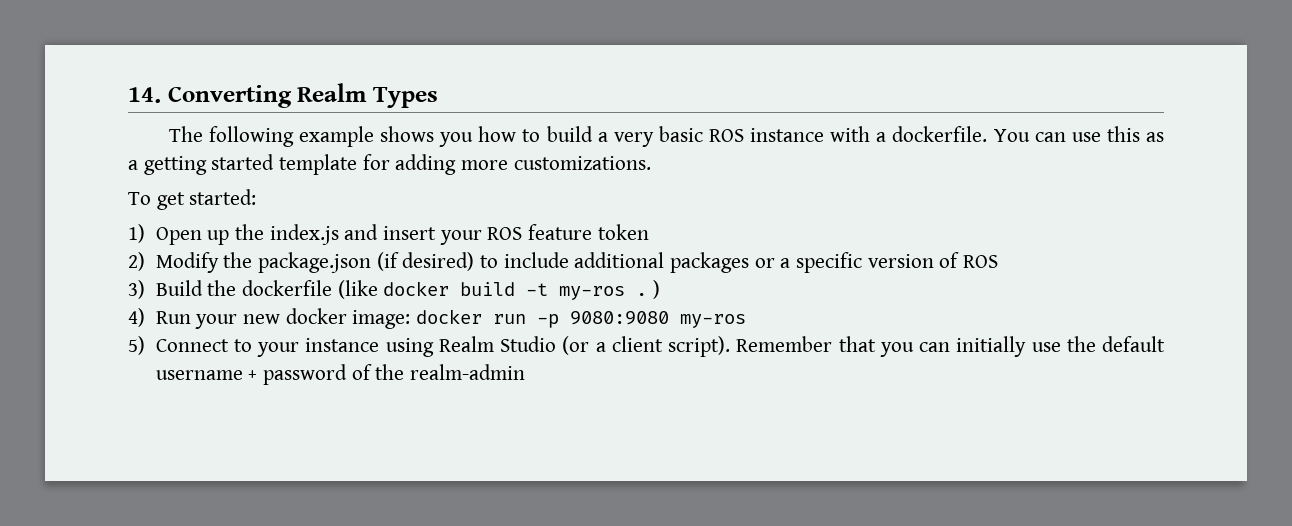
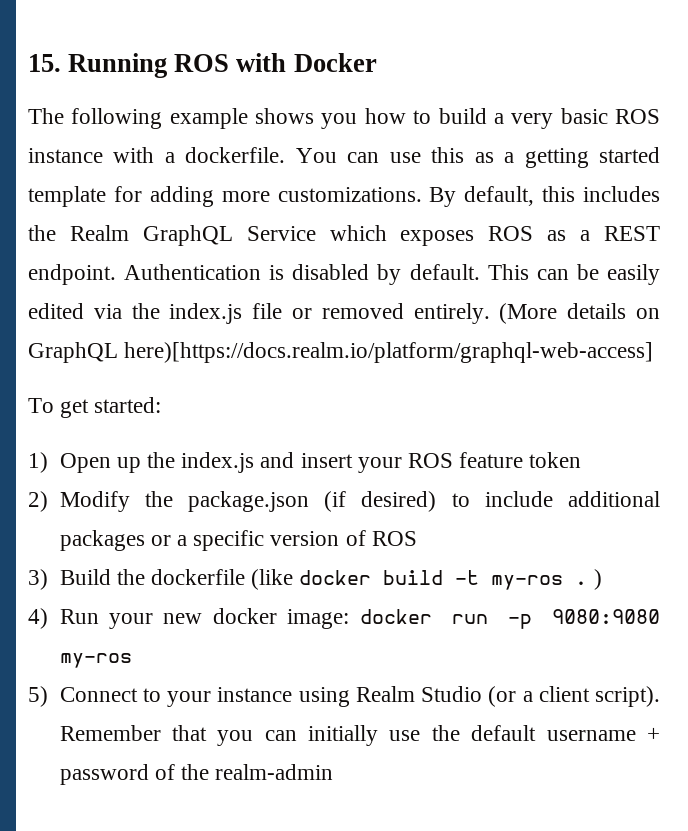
[128,83,438,108] 14. Converting Realm Types -> [28,53,377,78] 15. Running ROS with Docker
(651, 163) none -> [429,186,660,207] [28,225,661,246] [28,264,660,285] [28,303,660,324] [28,342,654,363] By default, this includes the Realm GraphQL Service which exposes ROS as a REST endpoint. Authentication is disabled by default. This can be easily edited via the index.js file or removed entirely. (More details on GraphQL here)[https://docs.realm.io/platform/graphql-web-access]

